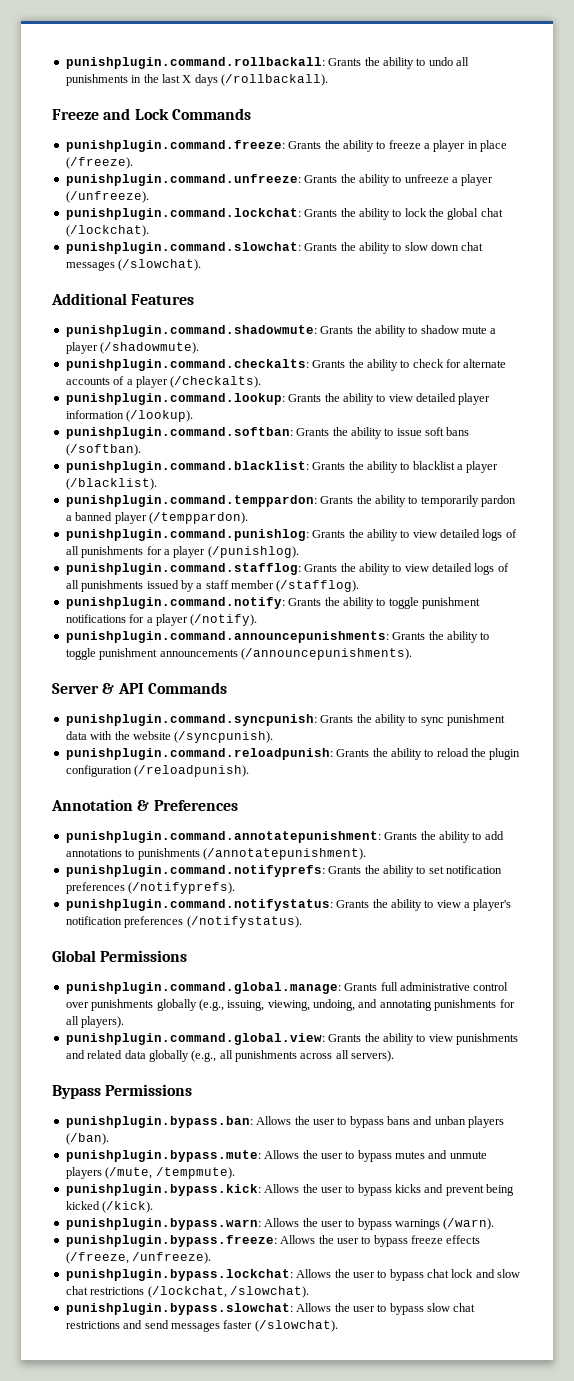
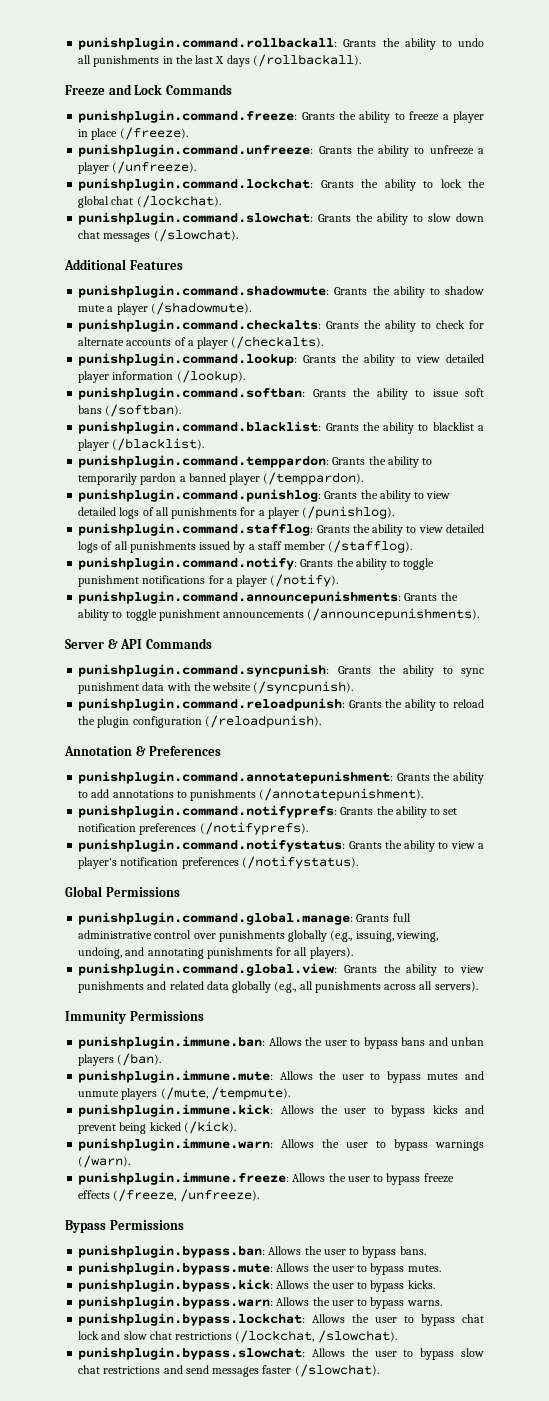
[52,1084,193,1099] [65,1116,253,1128] Bypass Permissions // punishplugin.bypass.ban: -> [65,1011,204,1024] [78,1036,266,1049] Immunity Permissions // punishplugin.immune.ban:
[65,1150,261,1162] punishplugin.bypass.mute: -> [78,1070,274,1083] punishplugin.immune.mute:
[65,1184,261,1196] punishplugin.bypass.kick: -> [78,1104,274,1117] punishplugin.immune.kick:
[65,1218,261,1230] punishplugin.bypass.warn: -> [78,1138,274,1151] punishplugin.immune.warn:
[65,1235,277,1247] punishplugin.bypass.freeze: -> [78,1172,290,1185] punishplugin.immune.freeze:
(212, 1258) none -> [65,1220,184,1233] [78,1245,426,1258] [78,1262,441,1275] [78,1279,435,1292] [78,1296,442,1309] // Bypass Permissions // punishplugin.bypass.ban: Allows the user to bypass bans. // punishplugin.bypass.mute: Allows the user to bypass mutes. // punishplugin.bypass.kick: Allows the user to bypass kicks. // punishplugin.bypass.warn: Allows the user to bypass warns.

